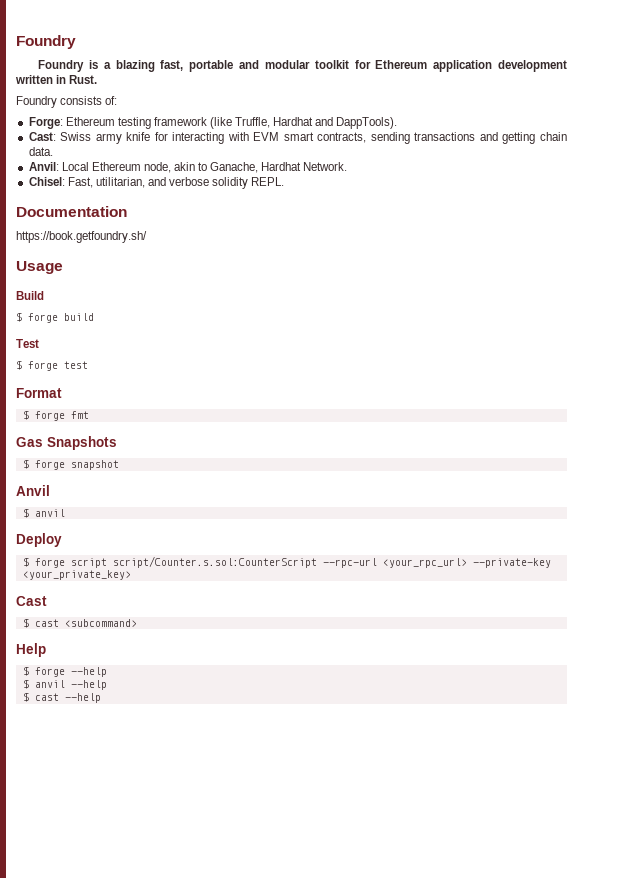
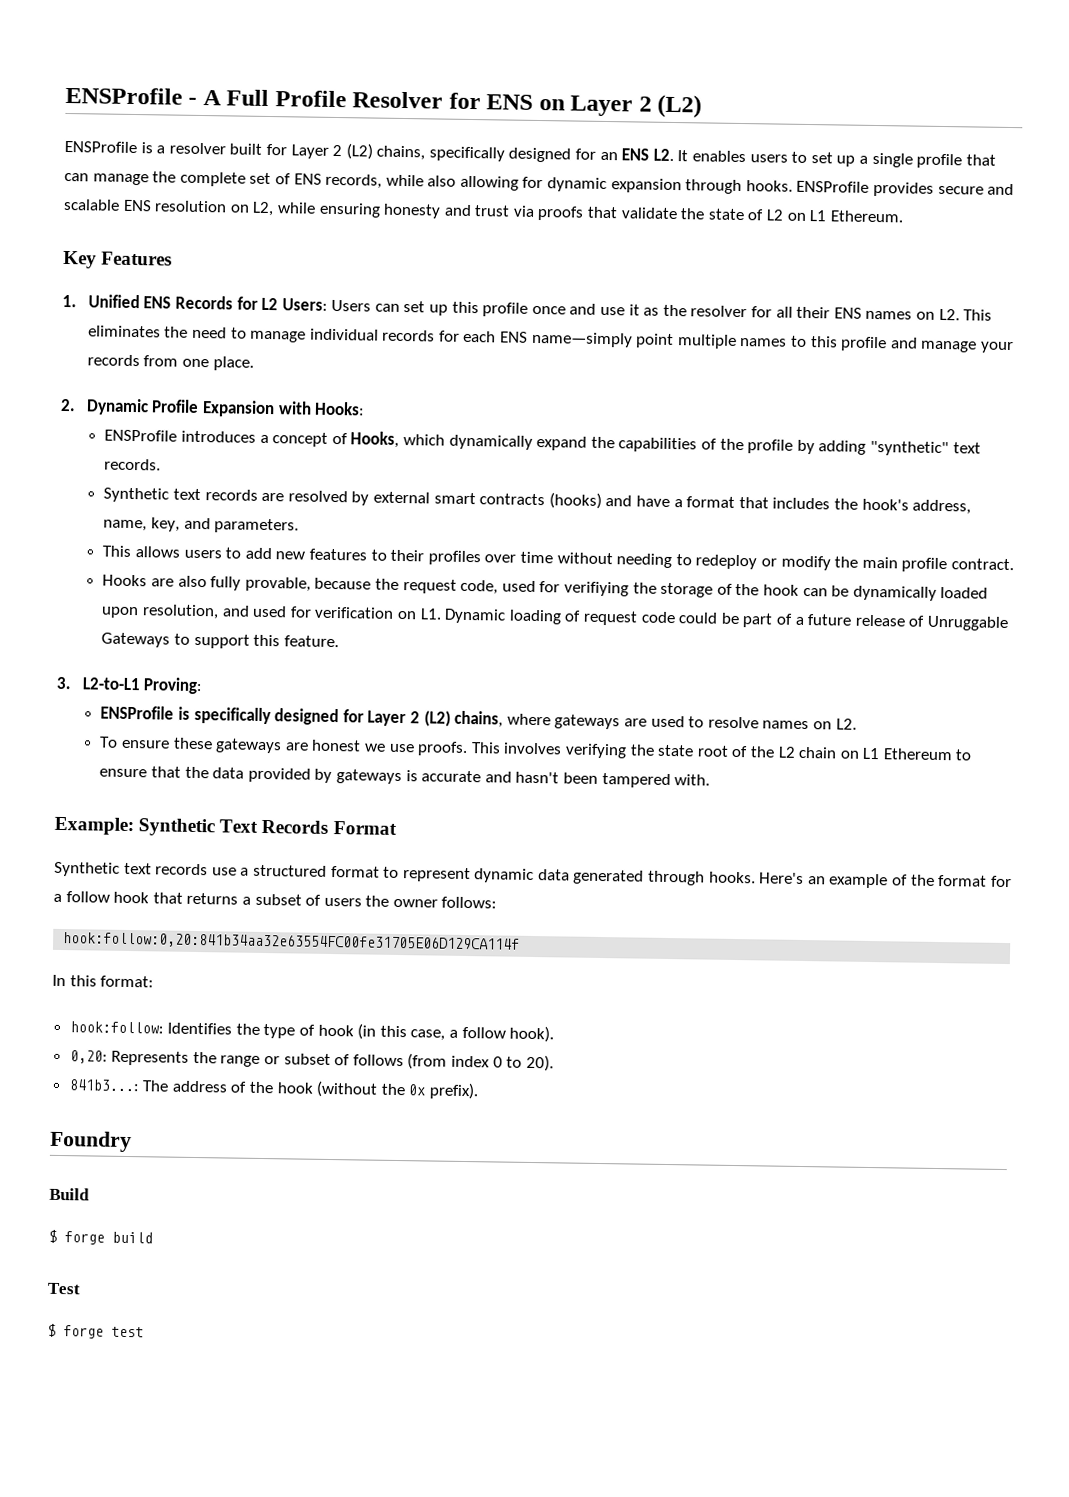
[16,35,76,49] [38,60,567,72] [15,75,98,84] [16,96,118,108] [28,117,398,129] [28,132,567,144] [28,147,53,156] [28,162,348,173] [28,177,285,189] [16,206,127,217] [16,231,147,243] [16,261,63,274] Foundry // Foundry is a blazing fast, portable and modular toolkit for Ethereum application development written in Rust. // Foundry consists of: // Forge: Ethereum testing framework (like Truffle, Hardhat and DappTools). // Cast: Swiss army knife for interacting with EVM smart contracts, sending transactions and getting chain data. // Anvil: Local Ethereum node, akin to Ganache, Hardhat Network. // Chisel: Fast, utilitarian, and verbose solidity REPL. // Documentation // https://book.getfoundry.sh/ // Usage -> [65,86,703,119] [64,140,996,169] [64,171,1015,197] [63,198,904,223] [63,250,173,269] [62,294,993,321] [87,325,1014,354] [86,354,254,371] [60,398,366,418] [104,429,981,457] [104,458,162,471] [103,487,972,515] [103,517,300,534] [102,545,1014,573] [102,574,989,601] [101,604,1009,632] [101,632,339,649] [56,676,204,695] [100,705,857,730] [99,736,973,761] [99,766,711,789] [54,816,397,837] [54,861,1012,889] [53,891,498,909] [63,932,521,952] [52,974,155,988] [69,1021,555,1043] [69,1050,554,1072] [68,1079,480,1100] [49,1130,132,1153] ENSProfile - A Full Profile Resolver for ENS on Layer 2 (L2) // ENSProfile is a resolver built for Layer 2 (L2) chains, specifically designed for an ENS L2. It enables users to set up a single profile that can manage the complete set of ENS records, while also allowing for dynamic expansion through hooks. ENSProfile provides secure and scalable ENS resolution on L2, while ensuring honesty and trust via proofs that validate the state of L2 on L1 Ethereum. // Key Features // 1. Unified ENS Records for L2 Users: Users can set up this profile once and use it as the resolver for all their ENS names on L2. This eliminates the need to manage individual records for each ENS name—simply point multiple names to this profile and manage your records from one place. // 2. Dynamic Profile Expansion with Hooks: // ENSProfile introduces a concept of Hooks, which dynamically expand the capabilities of the profile by adding "synthetic" text records. // Synthetic text records are resolved by external smart contracts (hooks) and have a format that includes the hook's address, name, key, and parameters. // This allows users to add new features to their profiles over time without needing to redeploy or modify the main profile contract. // Hooks are also fully provable, because the request code, used for verifiying the storage of the hook can be dynamically loaded upon resolution, and used for verification on L1. Dynamic loading of request code could be part of a future release of Unruggable Gateways to support this feature. // 3. L2-to-L1 Proving: // ENSProfile is specifically designed for Layer 2 (L2) chains, where gateways are used to resolve names on L2. // To ensure these gateways are honest we use proofs. This involves verifying the state root of the L2 chain on L1 Ethereum to ensure that the data provided by gateways is accurate and hasn't been tampered with. // Example: Synthetic Text Records Format // Synthetic text records use a structured format to represent dynamic data generated through hooks. Here's an example of the format for a follow hook that returns a subset of users the owner follows: // hook:follow:0,20:841b34aa32e63554FC00fe31705E06D129CA114f // In this format: // hook:follow: Identifies the type of hook (in this case, a follow hook). // 0,20: Represents the range or subset of follows (from index 0 to 20). // 841b3...: The address of the hook (without the 0x prefix). // Foundry
[16,388,62,398] [22,410,89,421] [16,436,117,450] [22,459,119,470] [16,485,50,496] [22,508,65,518] [16,533,62,547] [22,556,551,568] [22,570,131,580] [16,596,47,606] [22,618,137,628] [16,643,46,657] [22,666,107,677] [22,679,107,690] [22,692,101,703] // Format // $ forge fmt // Gas Snapshots // $ forge snapshot // Anvil // $ anvil // Deploy // $ forge script script/Counter.s.sol:CounterScript --rpc-url <your_rpc_url> --private-key <your_private_key> // Cast // $ cast <subcommand> // Help // $ forge --help // $ anvil --help // $ cast --help -> (144, 1332) none

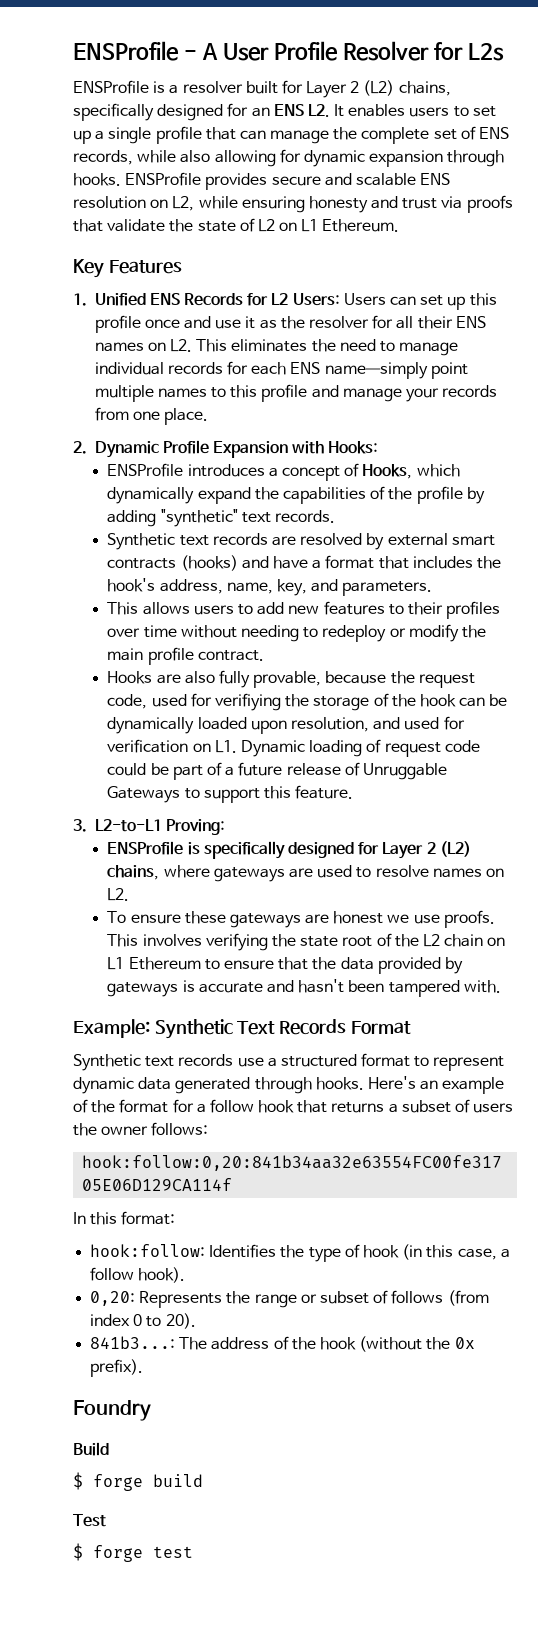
[226,89,270,106] Full -> [222,43,269,61] User
[486,94,703,119] ENS on Layer 2 (L2) -> [467,43,504,61] L2s

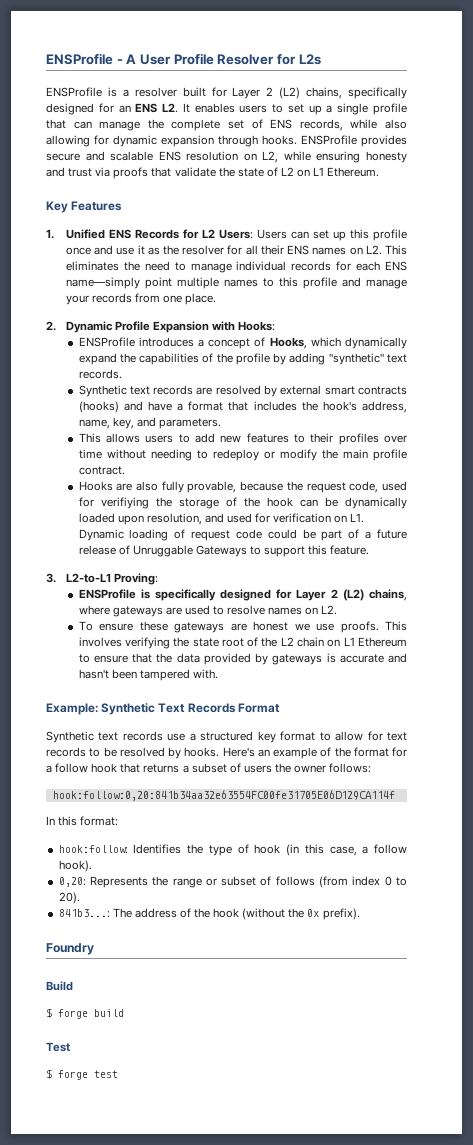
(357, 1060) none -> [257,731,276,743] key
[433,1056,505,1071] [73,1077,312,1094] represent dynamic data generated through -> [335,731,407,741] [46,747,181,759] allow for text records to be resolved by

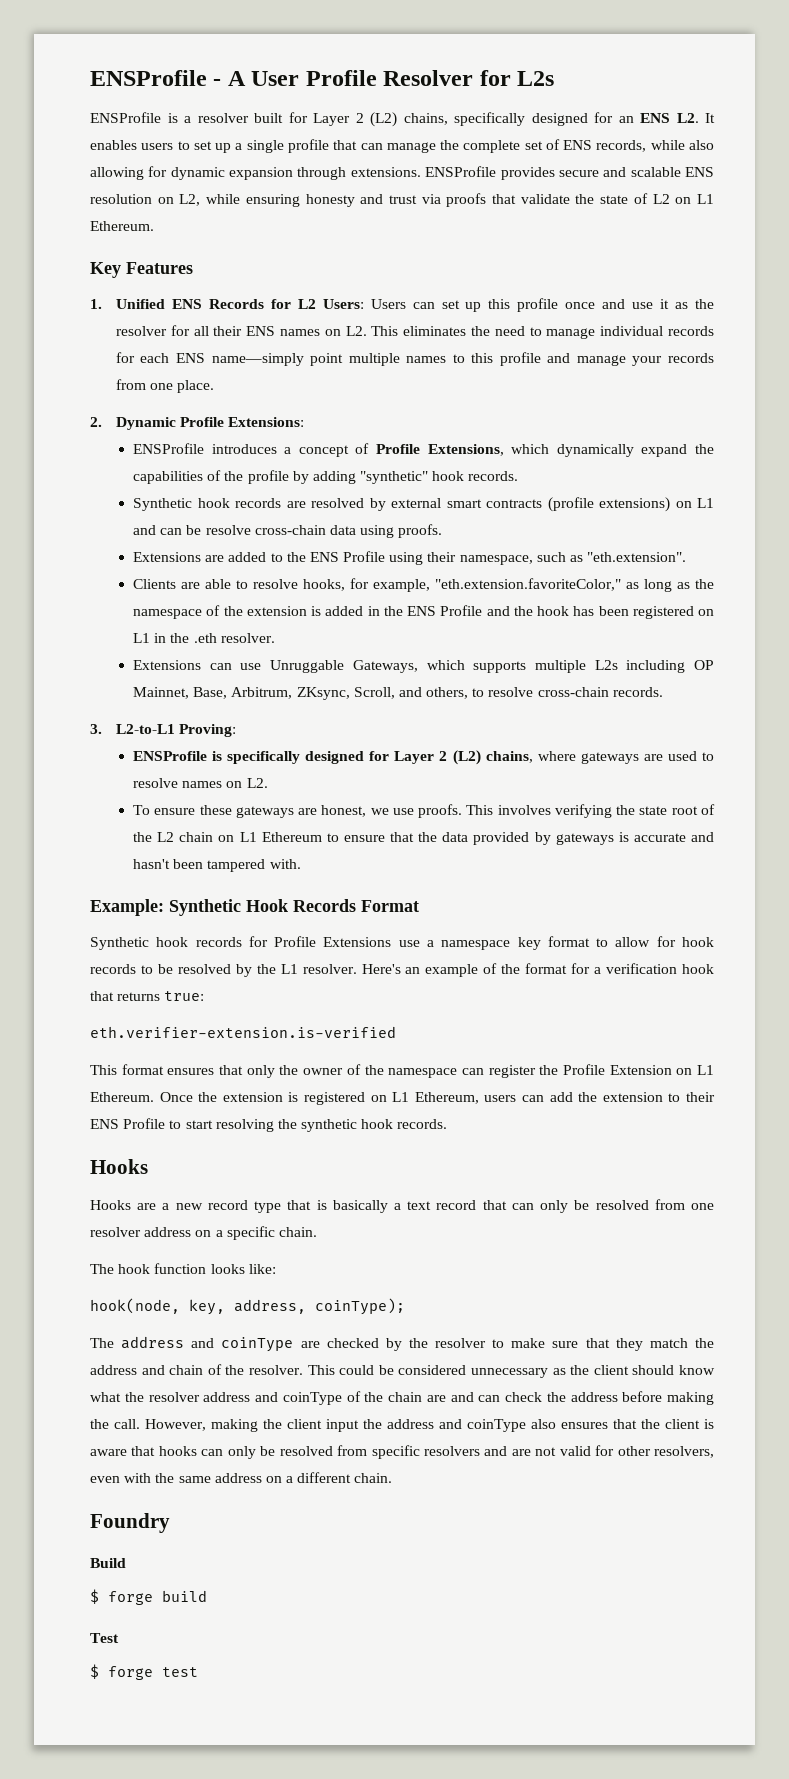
[262,135,297,145] hooks. -> [350,167,421,177] extensions.
[153,321,276,333] Expansion with Hooks: -> [228,417,305,427] Extensions:
[269,337,307,349] Hooks, -> [375,444,504,456] Profile Extensions,
[387,354,407,363] text -> [432,471,465,481] hook
[129,386,150,395] text -> [197,498,230,508] hook
[78,401,407,413] [78,417,221,429] [78,433,407,445] [78,449,407,461] [78,466,125,475] [78,481,407,493] [78,497,407,509] [78,513,365,525] [78,529,408,541] [78,545,370,557] (hooks) and have a format that includes the hook's address, name, key, and parameters. // This allows users to add new features to their profiles over time without needing to redeploy or modify the main profile contract. // Hooks are also fully provable, because the request code, used for verifiying the storage of the hook can be dynamically loaded upon resolution, and used for verification on L1. Dynamic loading of request code could be part of a future release of Unruggable Gateways to support this feature. -> [547,497,714,512] [132,524,443,538] [132,551,687,565] [132,578,714,592] [132,605,714,619] [132,633,275,643] [132,660,714,673] [132,687,663,700] (profile extensions) on L1 and can be resolve cross-chain data using proofs. // Extensions are added to the ENS Profile using their namespace, such as "eth.extension". // Clients are able to resolve hooks, for example, "eth.extension.favoriteColor," as long as the namespace of the extension is added in the ENS Profile and the hook has been registered on L1 in the .eth resolver. // Extensions can use Unruggable Gateways, which supports multiple L2s including OP Mainnet, Base, Arbitrum, ZKsync, Scroll, and others, to resolve cross-chain records.
[253,621,289,631] honest -> [321,805,367,817] honest,
[158,703,186,713] Text -> [246,899,288,912] Hook
[98,731,163,741] text records -> [156,936,392,947] hook records for Profile Extensions
[200,731,254,741] structured -> [441,940,511,950] namespace
[386,732,407,741] text -> [682,937,715,947] hook
[184,747,220,757] hooks. -> [256,964,357,974] the L1 resolver.
[55,763,89,773] follow -> [606,963,678,974] verification
[182,763,372,773] [52,790,395,801] [46,816,119,826] [58,844,408,856] [58,860,92,872] [58,876,408,888] [58,892,80,904] [58,908,360,920] a subset of users the owner follows: // hook:follow:0,20:841b34aa32e63554FC00fe31705E06D129CA114f // In this format: // hook:follow: Identifies the type of hook (in this case, a follow hook). // 0,20: Represents the range or subset of follows (from index 0 to 20). // 841b3...: The address of the hook (without the 0x prefix). -> [164,991,205,1001] [90,1026,396,1038] [90,1064,714,1078] [90,1092,716,1105] [90,1118,448,1132] [90,1159,148,1174] [90,1199,714,1213] [90,1226,317,1240] [90,1263,276,1274] [90,1298,405,1315] [90,1336,714,1352] [90,1364,716,1378] [90,1391,714,1405] [90,1419,714,1432] [90,1445,714,1459] [90,1472,393,1483] true: // eth.verifier-extension.is-verified // This format ensures that only the owner of the namespace can register the Profile Extension on L1 Ethereum. Once the extension is registered on L1 Ethereum, users can add the extension to their ENS Profile to start resolving the synthetic hook records. // Hooks // Hooks are a new record type that is basically a text record that can only be resolved from one resolver address on a specific chain. // The hook function looks like: // hook(node, key, address, coinType); // The address and coinType are checked by the resolver to make sure that they match the address and chain of the resolver. This could be considered unnecessary as the client should know what the resolver address and coinType of the chain are and can check the address before making the call. However, making the client input the address and coinType also ensures that the client is aware that hooks can only be resolved from specific resolvers and are not valid for other resolvers, even with the same address on a different chain.

